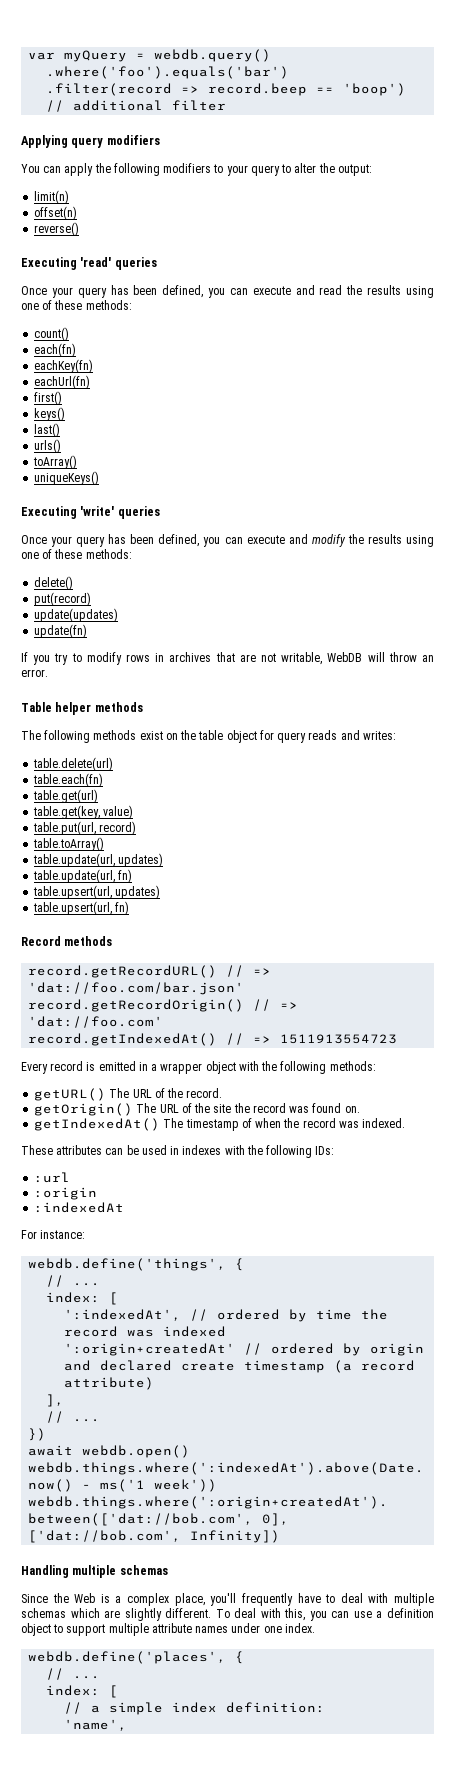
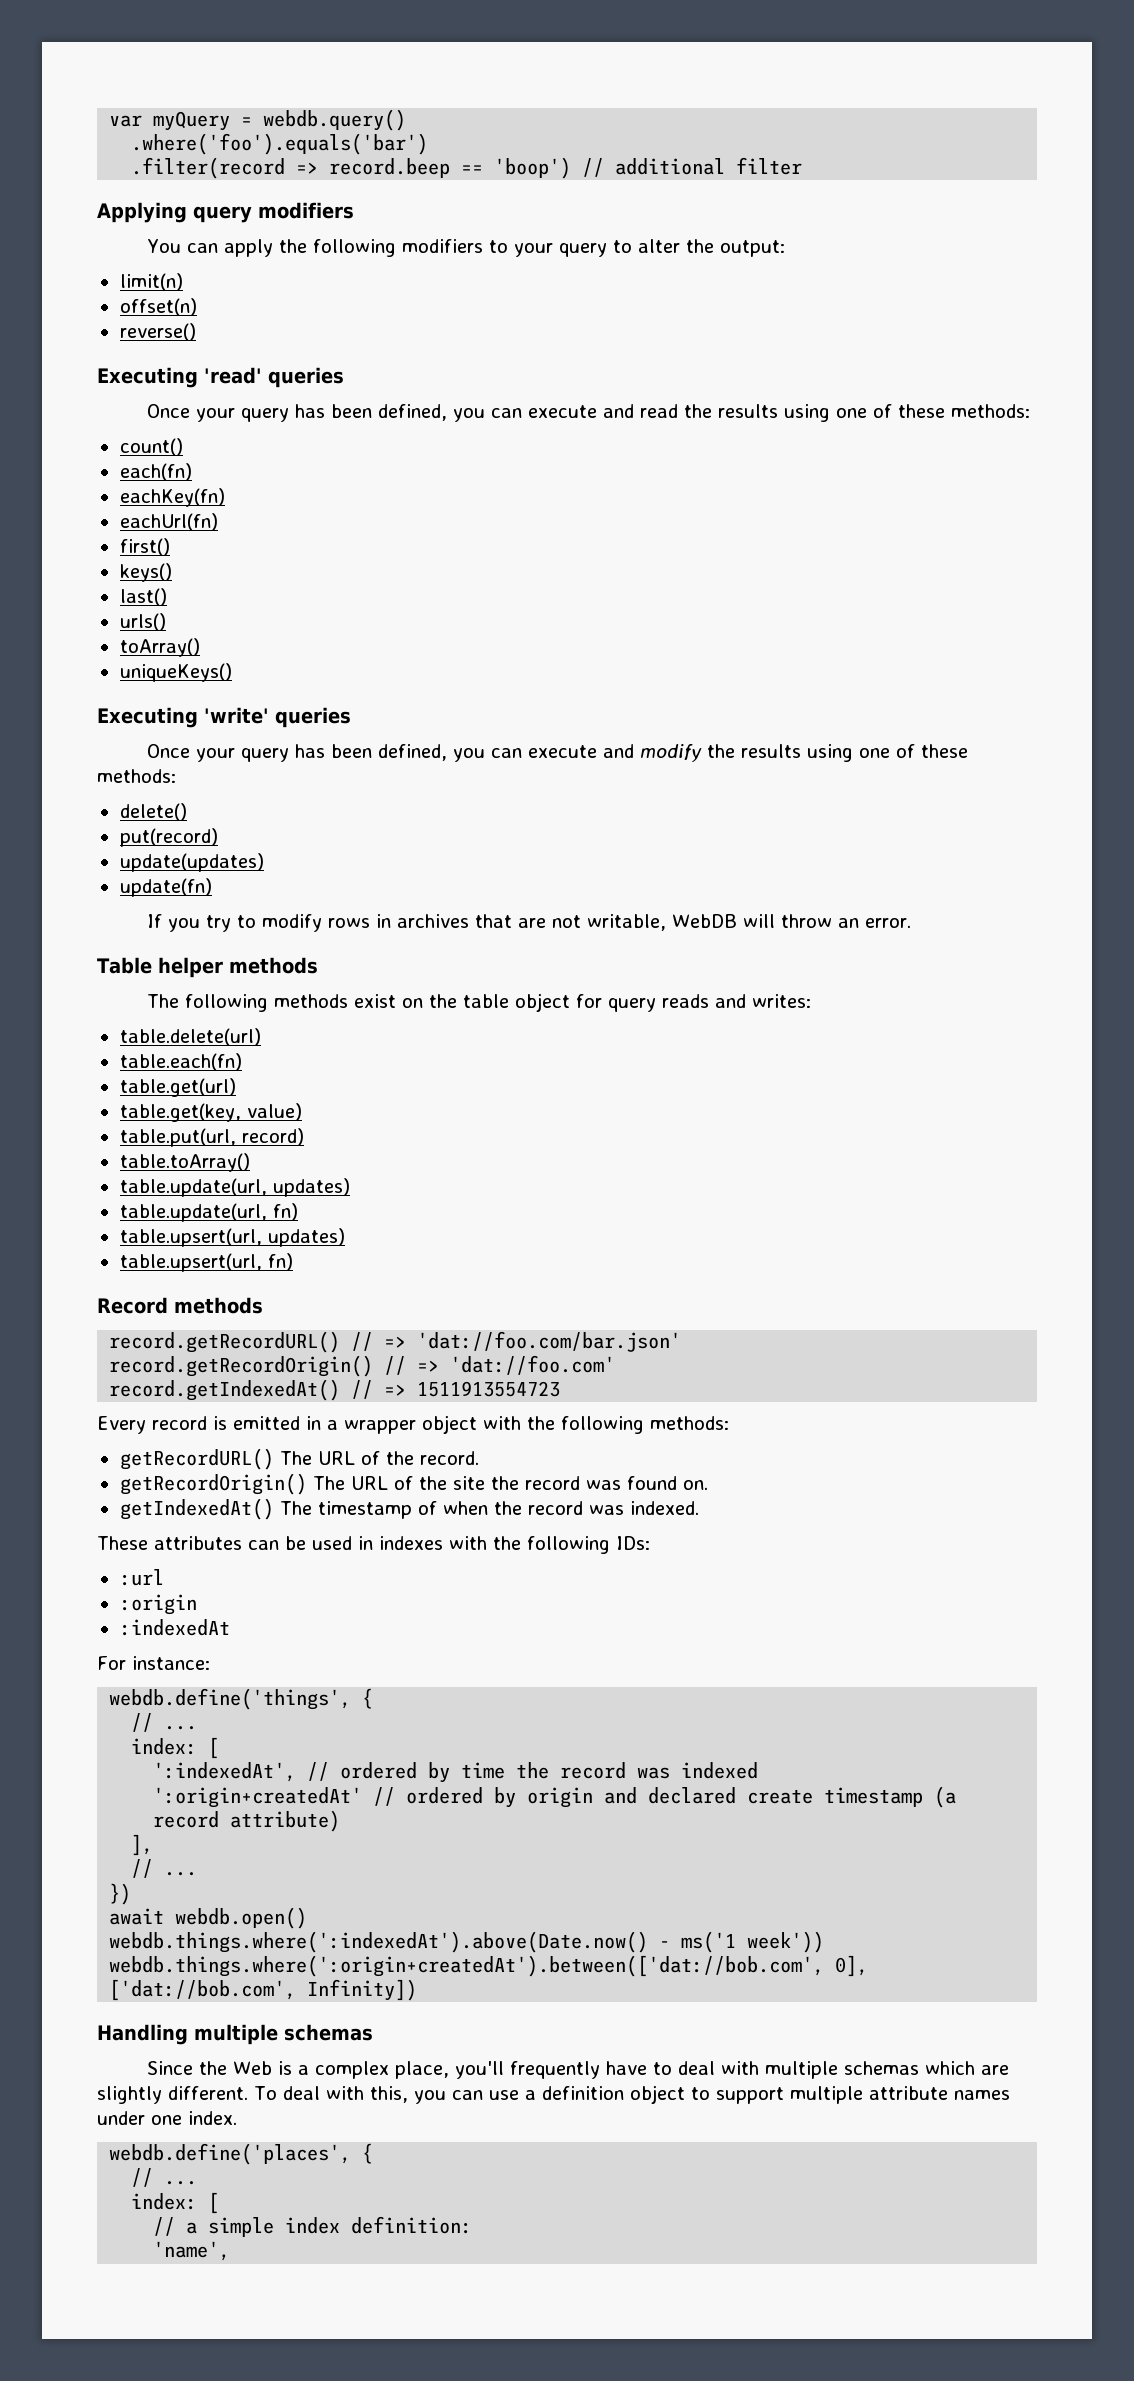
[34,1088,107,1101] getURL() -> [119,1448,274,1470] getRecordURL()
[34,1103,134,1116] getOrigin() -> [119,1473,307,1495] getRecordOrigin()

